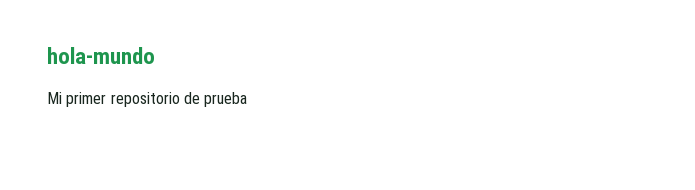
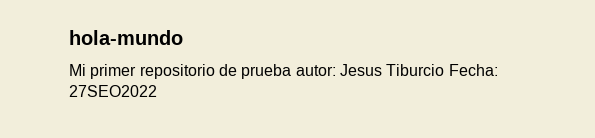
(248, 99) none -> [295,64,498,76] [69,85,157,97] autor: Jesus Tiburcio Fecha: 27SEO2022

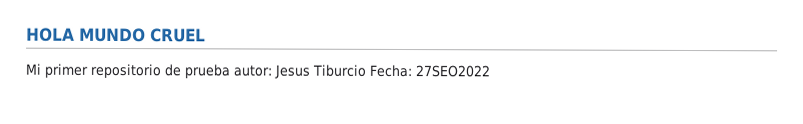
[69,30,183,45] hola-mundo -> [26,27,206,43] HOLA MUNDO CRUEL

